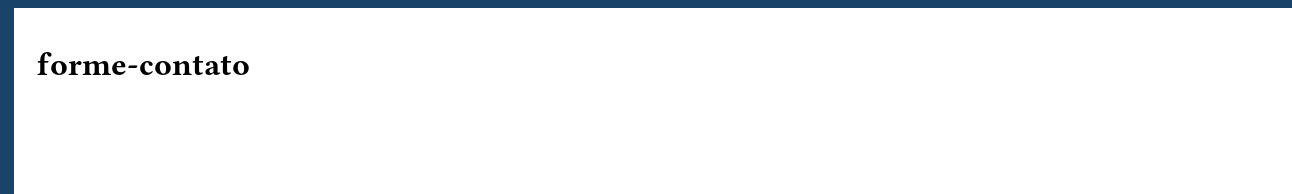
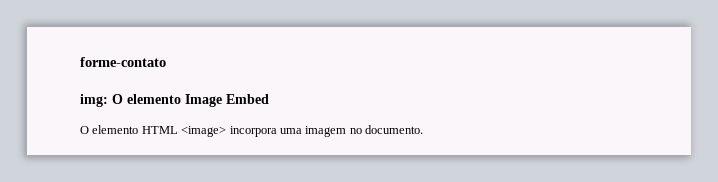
(250, 63) none -> [80,94,269,107] [80,125,423,137] // img: O elemento Image Embed // O elemento HTML <image> incorpora uma imagem no documento.

